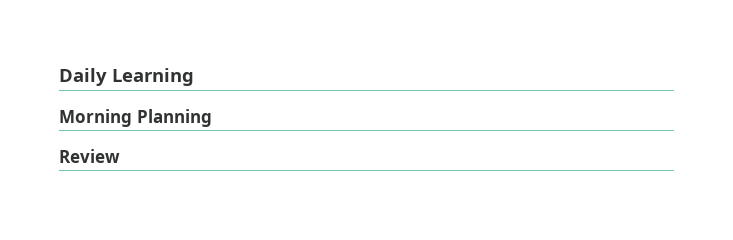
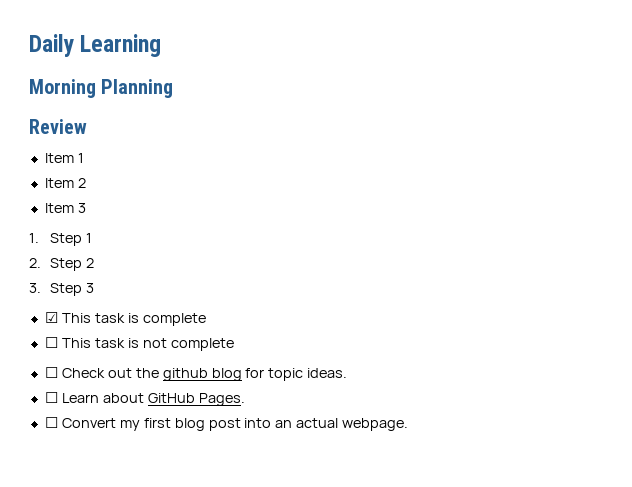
(120, 156) none -> [44,153,84,163] [44,178,86,188] [44,203,86,213] [29,233,92,246] [29,258,94,271] [29,283,94,296] [44,312,206,326] [44,337,234,351] [44,367,348,381] [44,392,245,406] [44,417,409,431] // Item 1 // Item 2 // Item 3 // 1. Step 1 // 2. Step 2 // 3. Step 3 // ☑ This task is complete // ☐ This task is not complete // ☐ Check out the github blog for topic ideas. // ☐ Learn about GitHub Pages. // ☐ Convert my first blog post into an actual webpage.

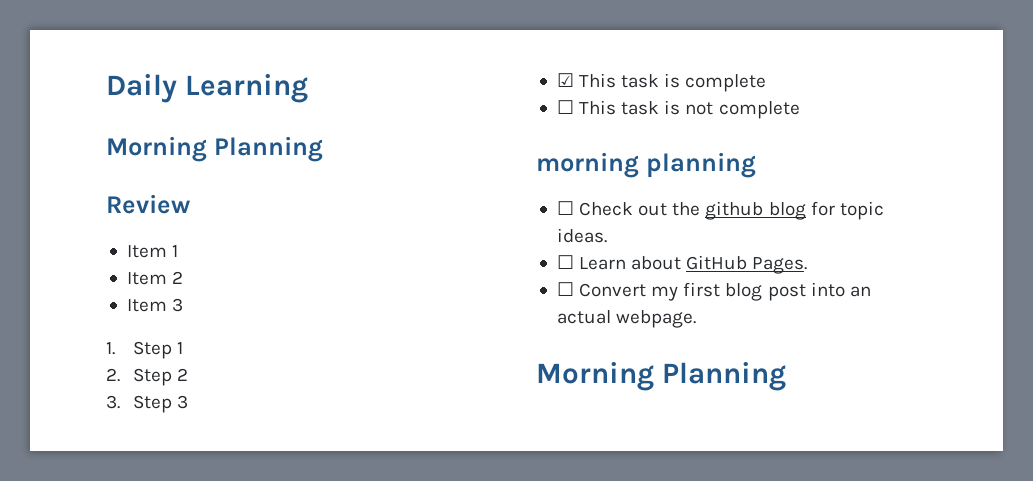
(234, 344) none -> [536,152,756,178] // morning planning
(409, 424) none -> [536,362,786,391] // Morning Planning

